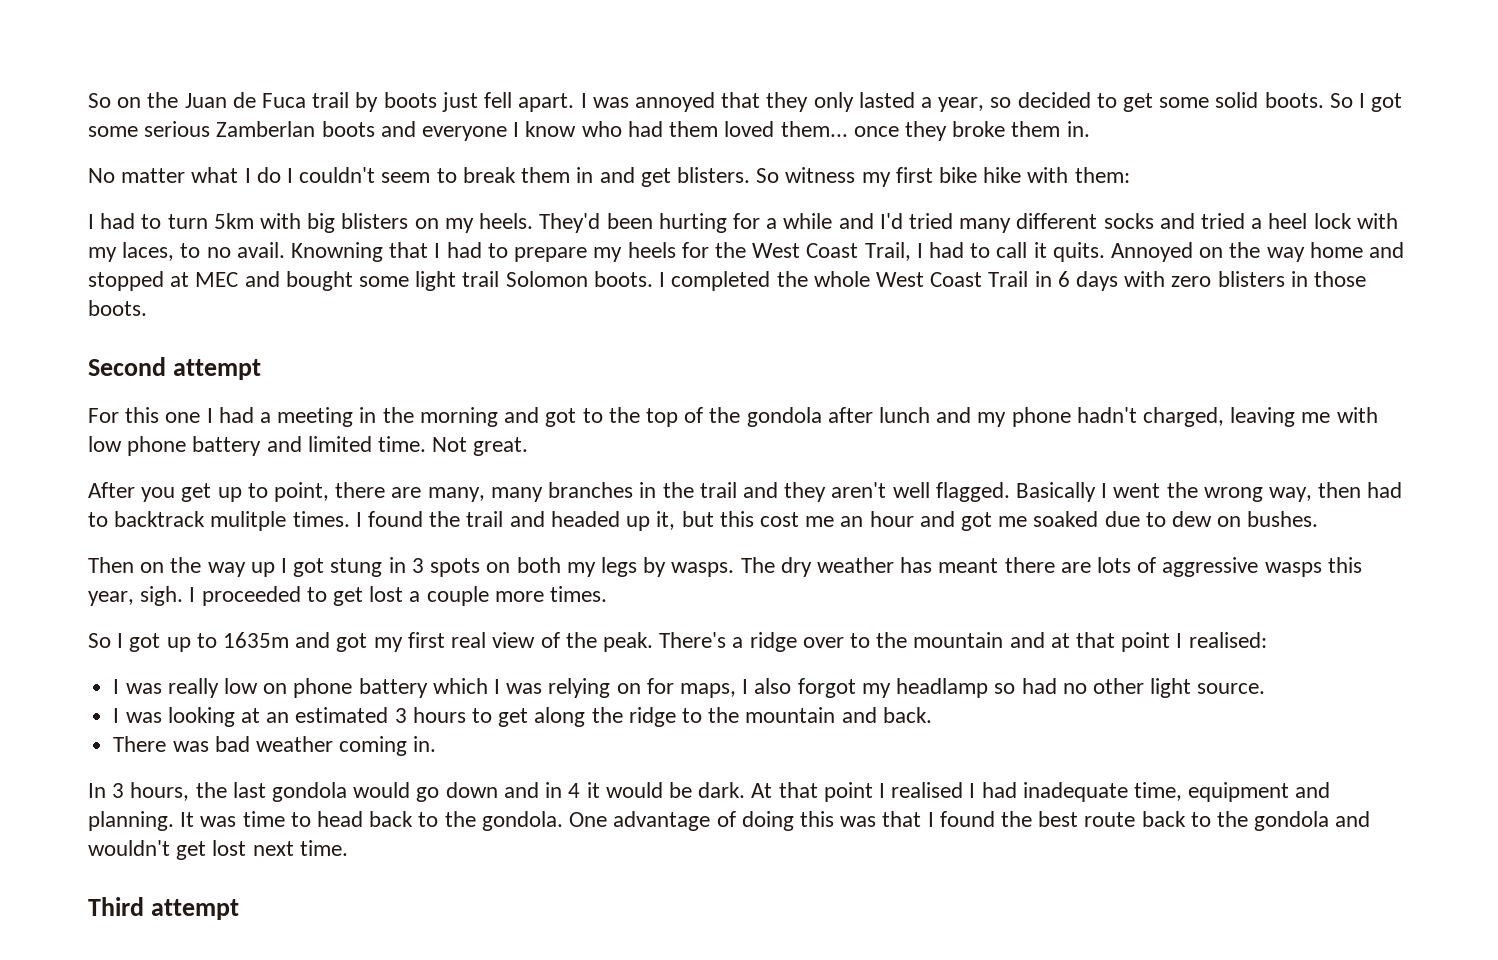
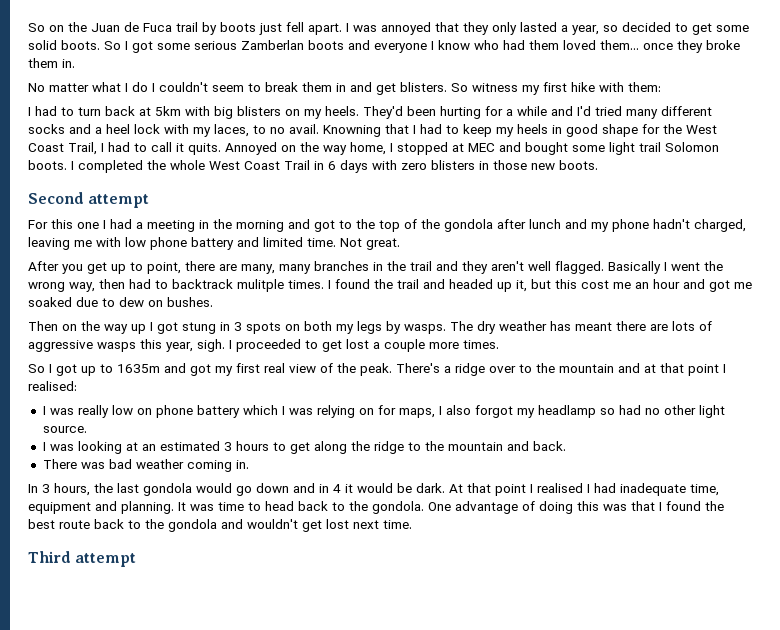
[938,167,977,183] bike -> (567, 87) none
(208, 221) none -> [105,106,151,116] back at
[1201,213,1246,229] tried -> (91, 129) none
[514,247,588,262] prepare -> [463,124,492,137] keep
(676, 250) none -> [552,124,638,137] in good shape
[1309,242,1405,258] home and -> [350,142,393,155] home, I
(1367, 279) none -> [531,163,555,170] new

